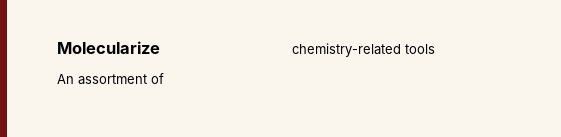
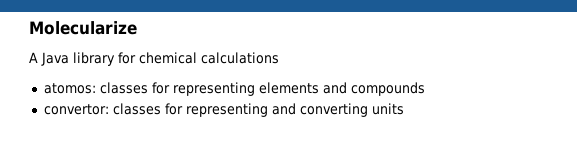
[57,73,164,85] [292,43,435,57] An assortment of chemistry-related tools -> [29,52,279,66] [43,82,425,96] [43,103,404,117] A Java library for chemical calculations // atomos: classes for representing elements and compounds // convertor: classes for representing and converting units

